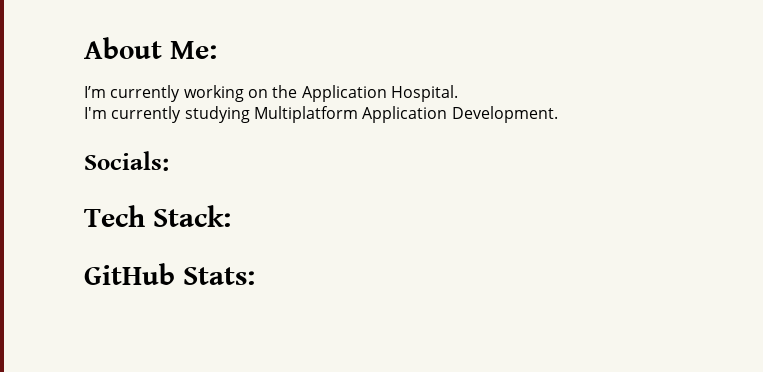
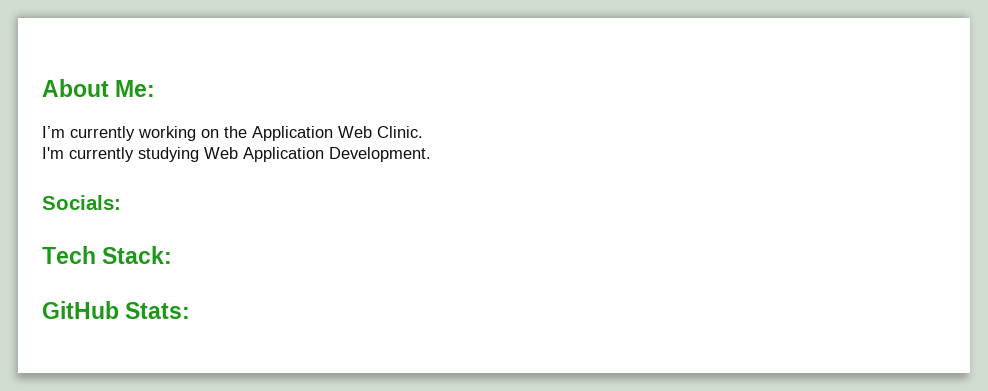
[390,85,458,102] Hospital. -> [338,126,423,138] Web Clinic.
[253,106,358,123] Multiplatform -> [204,147,238,159] Web

